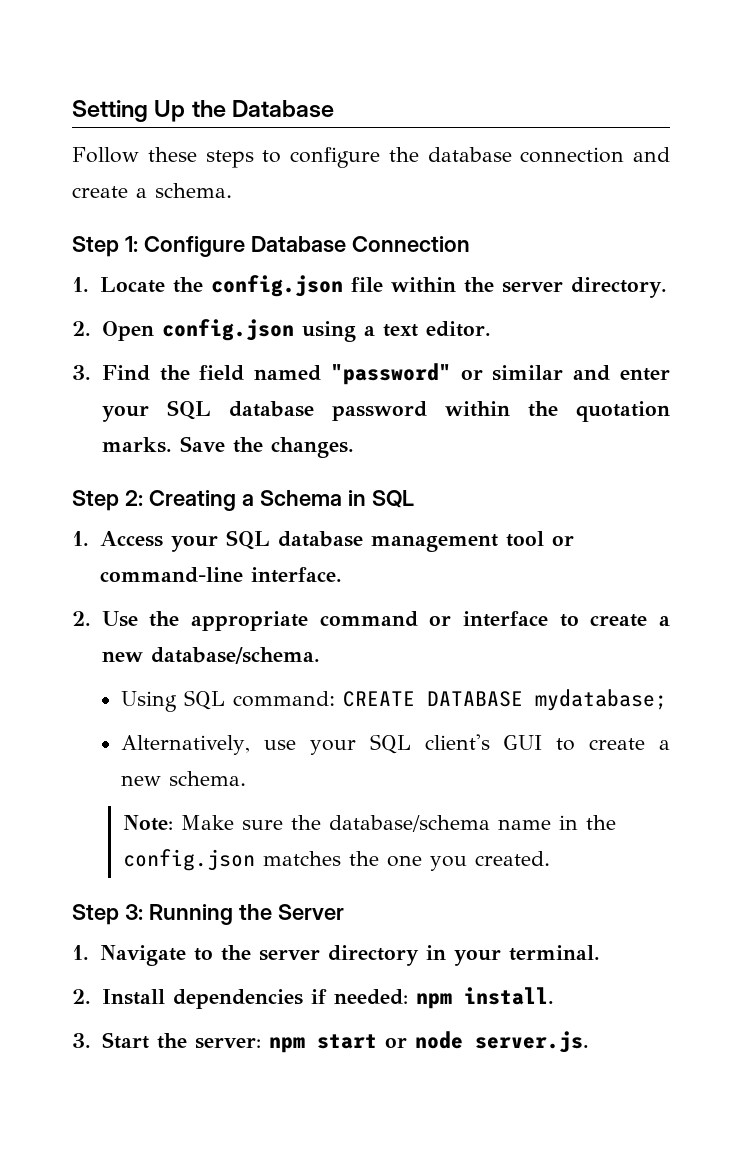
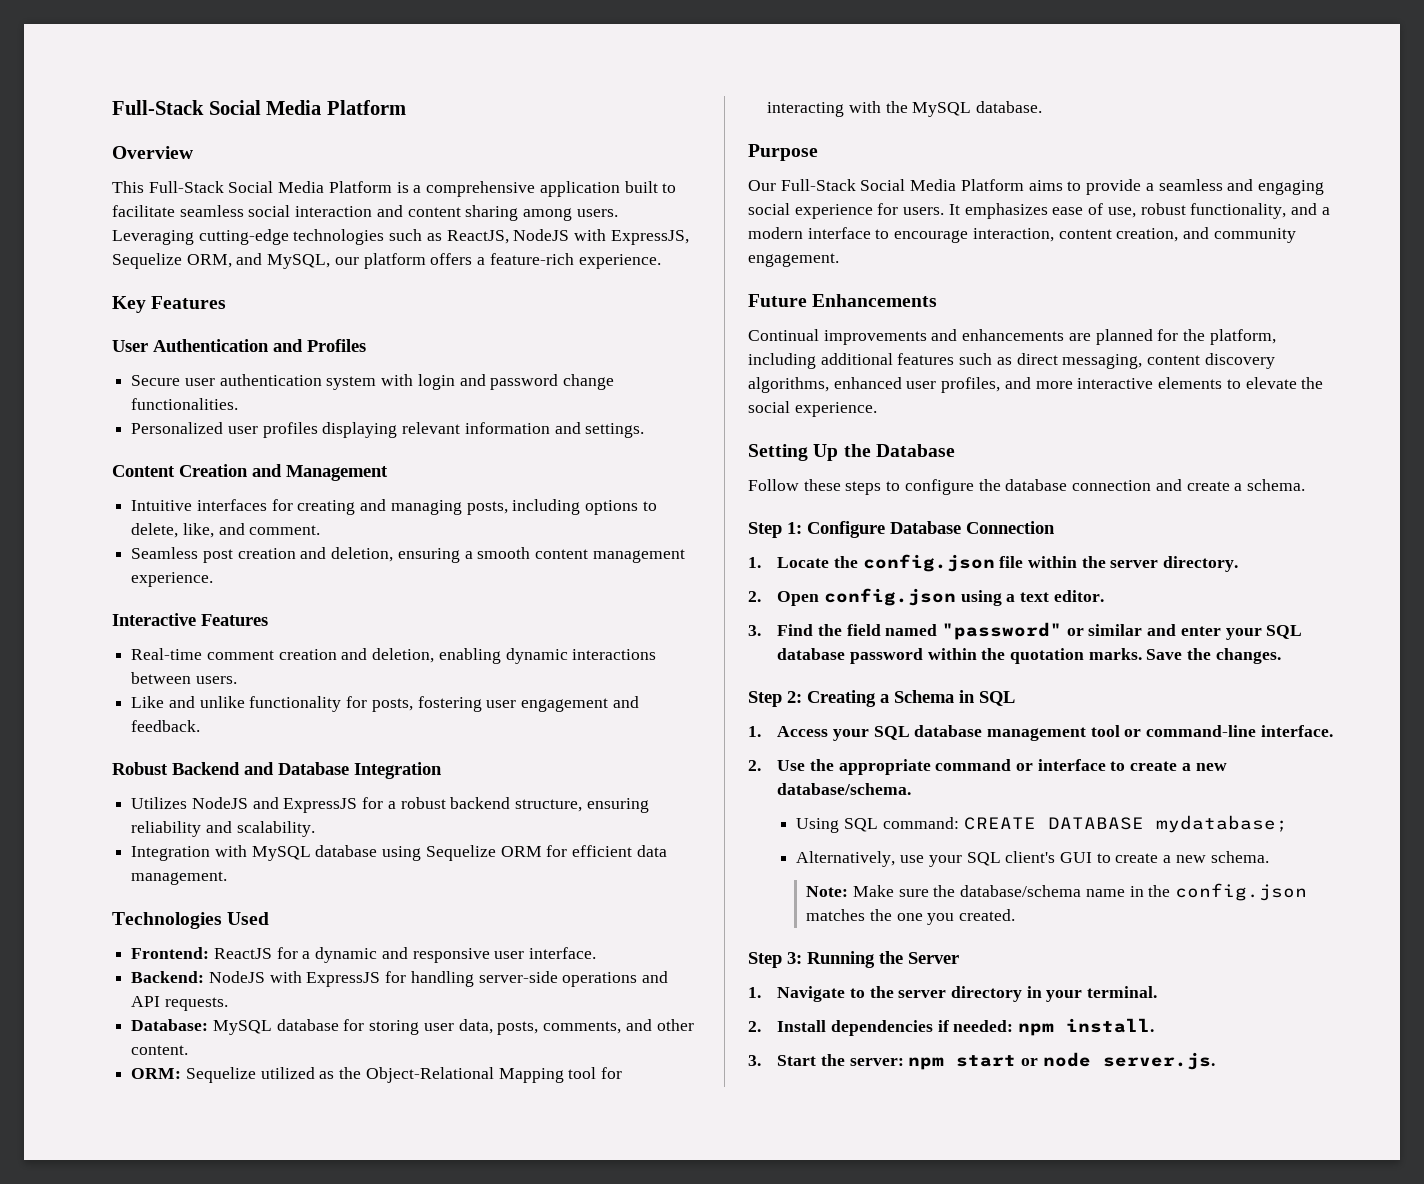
(72, 111) none -> [112,100,406,115] [112,146,193,159] [112,181,677,197] [112,205,618,221] [112,229,689,245] [112,253,661,269] [112,296,227,313] [112,339,366,352] [131,374,615,390] [131,398,239,410] [131,422,645,438] [112,464,388,481] [131,499,657,515] [131,523,321,538] [131,547,685,563] [131,572,214,587] [112,613,268,626] [131,648,657,664] [131,672,237,684] [131,696,639,712] [131,720,201,732] [112,762,442,779] [131,797,649,813] [131,821,315,837] [131,845,667,861] [131,871,228,885] [112,912,270,929] [131,947,597,963] [131,971,669,987] [131,996,228,1011] [131,1019,694,1035] [131,1045,189,1055] [131,1067,623,1083] [767,101,1043,117] [748,144,818,161] [748,179,1324,195] [748,203,1330,219] [748,227,1296,243] [748,253,839,267] [748,294,938,307] [748,329,1276,345] [748,353,1275,369] [748,377,1324,393] [748,401,877,417] Full-Stack Social Media Platform // Overview // This Full-Stack Social Media Platform is a comprehensive application built to facilitate seamless social interaction and content sharing among users. Leveraging cutting-edge technologies such as ReactJS, NodeJS with ExpressJS, Sequelize ORM, and MySQL, our platform offers a feature-rich experience. // Key Features // User Authentication and Profiles // Secure user authentication system with login and password change functionalities. // Personalized user profiles displaying relevant information and settings. // Content Creation and Management // Intuitive interfaces for creating and managing posts, including options to delete, like, and comment. // Seamless post creation and deletion, ensuring a smooth content management experience. // Interactive Features // Real-time comment creation and deletion, enabling dynamic interactions between users. // Like and unlike functionality for posts, fostering user engagement and feedback. // Robust Backend and Database Integration // Utilizes NodeJS and ExpressJS for a robust backend structure, ensuring reliability and scalability. // Integration with MySQL database using Sequelize ORM for efficient data management. // Technologies Used // Frontend: ReactJS for a dynamic and responsive user interface. // Backend: NodeJS with ExpressJS for handling server-side operations and API requests. // Database: MySQL database for storing user data, posts, comments, and other content. // ORM: Sequelize utilized as the Object-Relational Mapping tool for interacting with the MySQL database. // Purpose // Our Full-Stack Social Media Platform aims to provide a seamless and engaging social experience for users. It emphasizes ease of use, robust functionality, and a modern interface to encourage interaction, content creation, and community engagement. // Future Enhancements // Continual improvements and enhancements are planned for the platform, including additional features such as direct messaging, content discovery algorithms, enhanced user profiles, and more interactive elements to elevate the social experience. //

